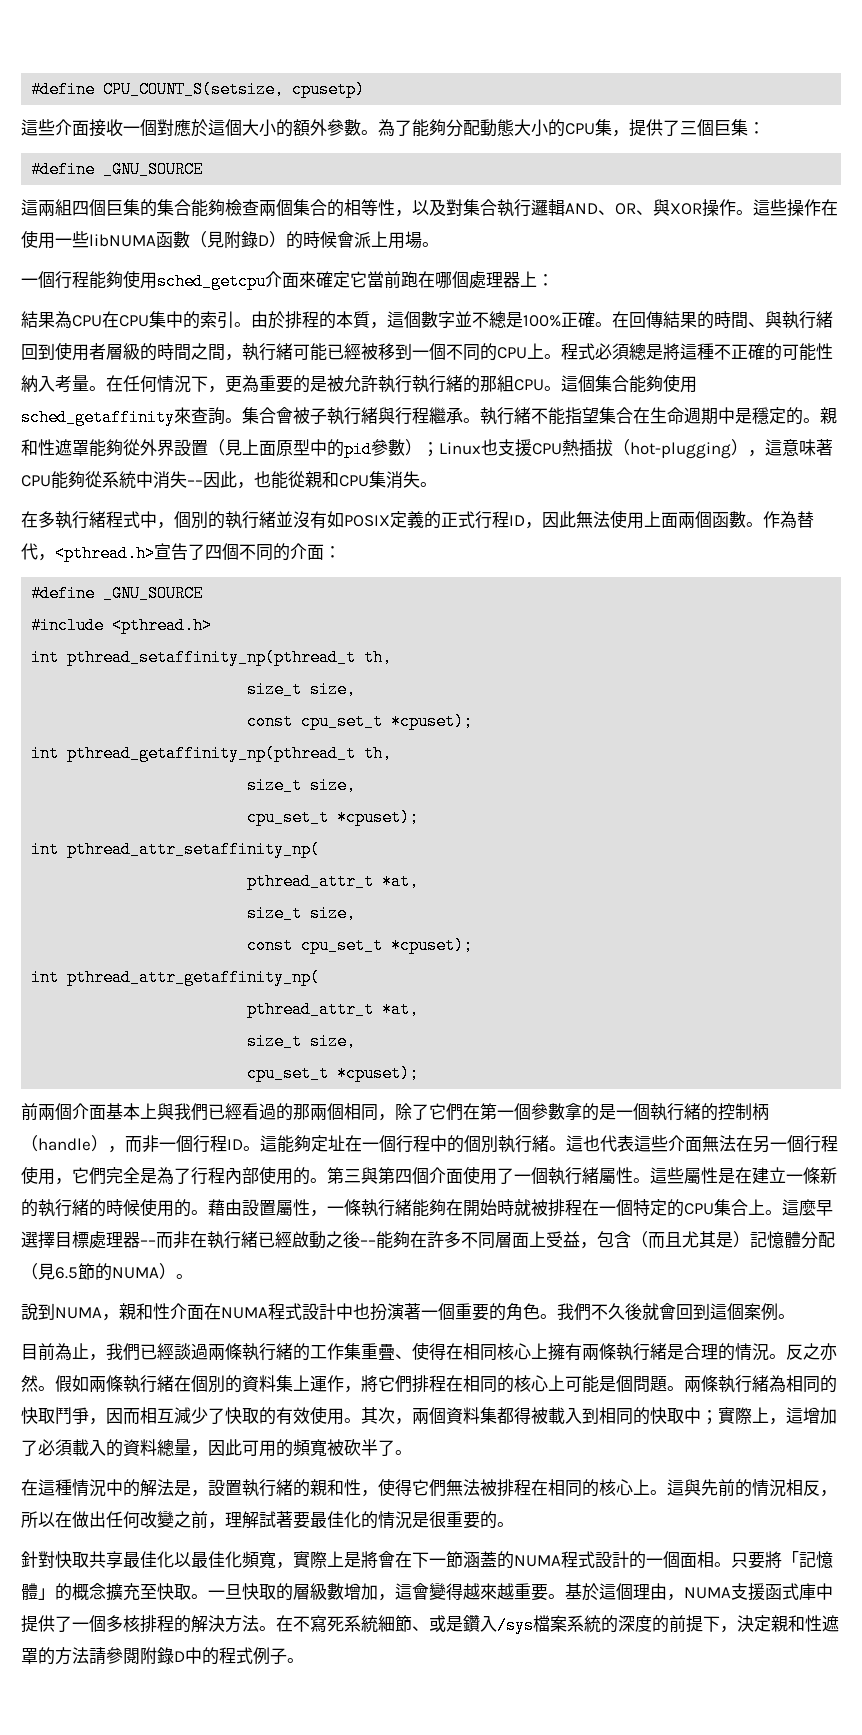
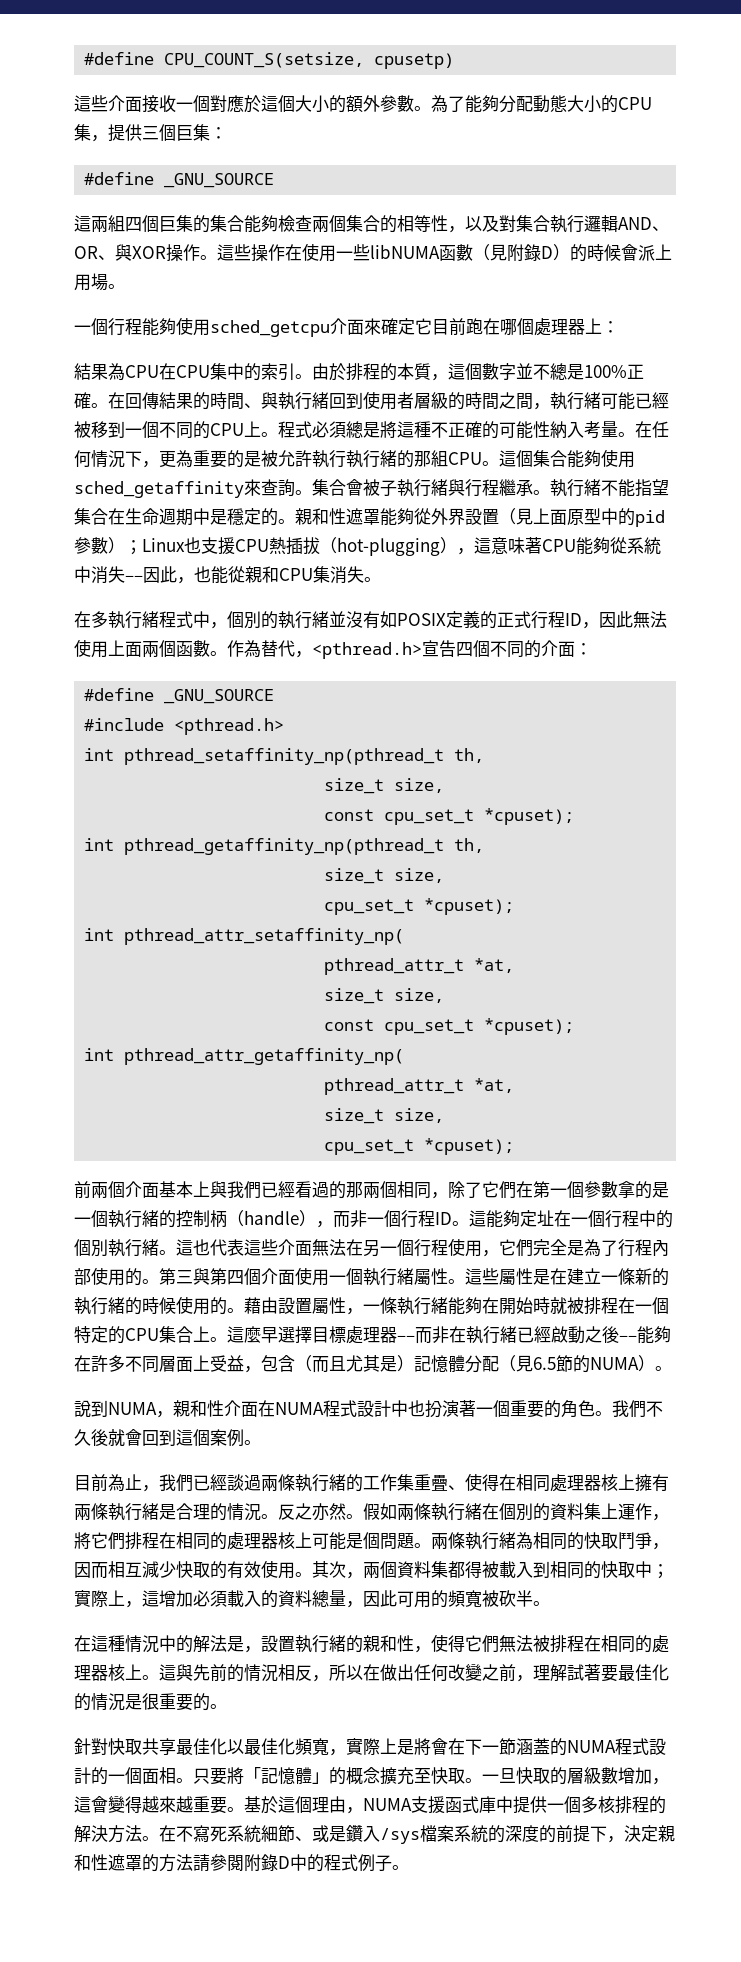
[663,120,680,136] 了 -> (142, 132) none
[367,271,384,288] 當 -> [432,319,449,335] 目
[188,544,205,560] 了 -> (456, 648) none
[497,1168,514,1184] 了 -> (329, 1277) none
[497,1343,531,1360] 核心 -> [550,1474,618,1492] 處理器核
[514,1375,548,1392] 核心 -> [227,1532,295,1550] 處理器核
[208,1408,225,1424] 了 -> (176, 1569) none
[21,1440,38,1456] 了 -> (193, 1598) none
[378,1440,395,1456] 了 -> (533, 1598) none
[599,1479,633,1496] 核心 -> [652,1635,669,1653] [74,1664,125,1681] 處理器核
[55,1616,72,1632] 了 -> (547, 1804) none

